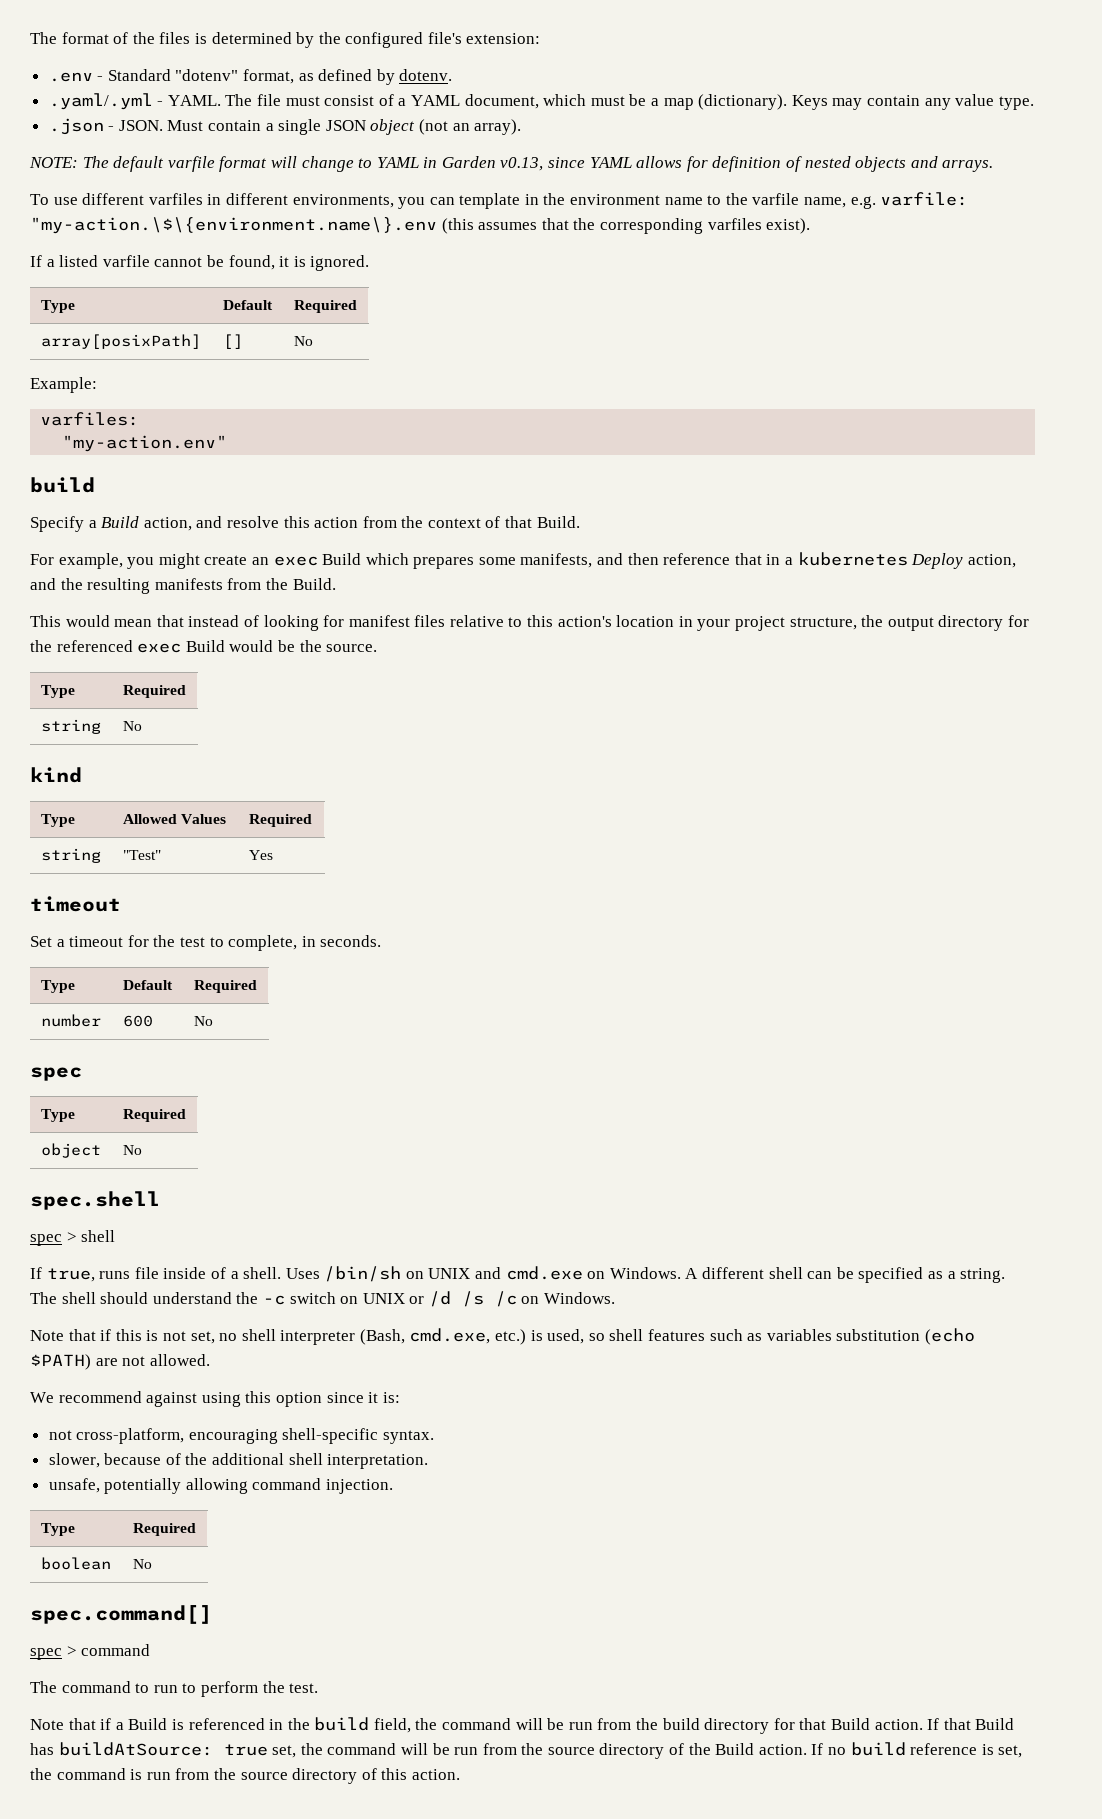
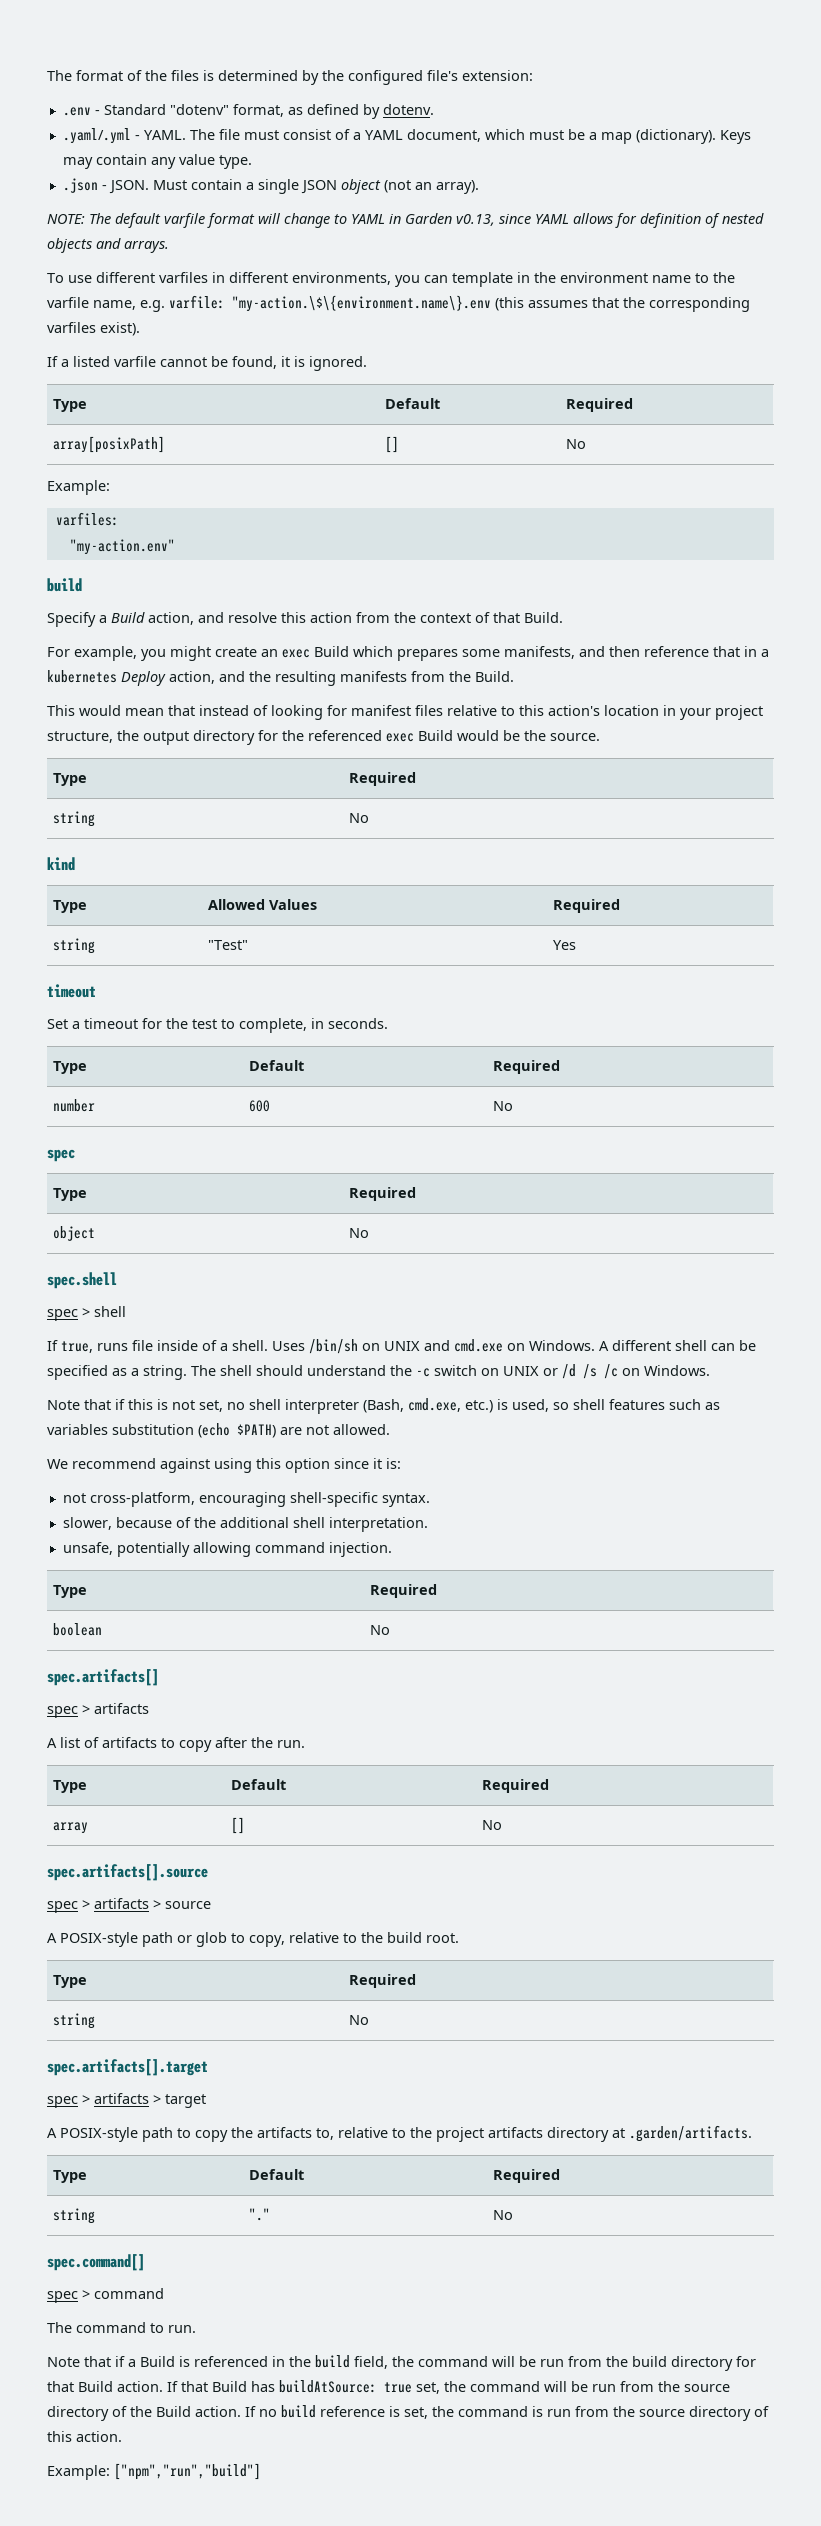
(152, 1564) none -> [47,1669,159,1686] [47,1703,149,1718] [47,1737,305,1752] [53,1780,88,1793] [231,1779,287,1790] [482,1779,550,1793] [53,1822,89,1834] [231,1817,246,1834] [482,1820,503,1830] [47,1864,208,1881] [47,1898,211,1913] [47,1932,459,1947] [53,1975,88,1988] [349,1974,417,1988] [53,2013,96,2029] [349,2015,370,2025] [47,2059,208,2076] [47,2093,206,2108] [47,2125,752,2142] [53,2170,88,2183] [249,2169,305,2180] [493,2169,561,2183] [53,2208,96,2224] [249,2208,271,2221] [493,2210,514,2220] // spec.artifacts[] // spec > artifacts // A list of artifacts to copy after the run. // Type | Default | Required // array | [] | No // spec.artifacts[].source // spec > artifacts > source // A POSIX-style path or glob to copy, relative to the build root. // Type | Required // string | No // spec.artifacts[].target // spec > artifacts > target // A POSIX-style path to copy the artifacts to, relative to the project artifacts directory at .garden/artifacts. // Type | Default | Required // string | "." | No
[153,1681,319,1697] run to perform the test. -> [168,2325,196,2333] run.
(460, 1774) none -> [47,2463,261,2480] // Example: ["npm","run","build"]

